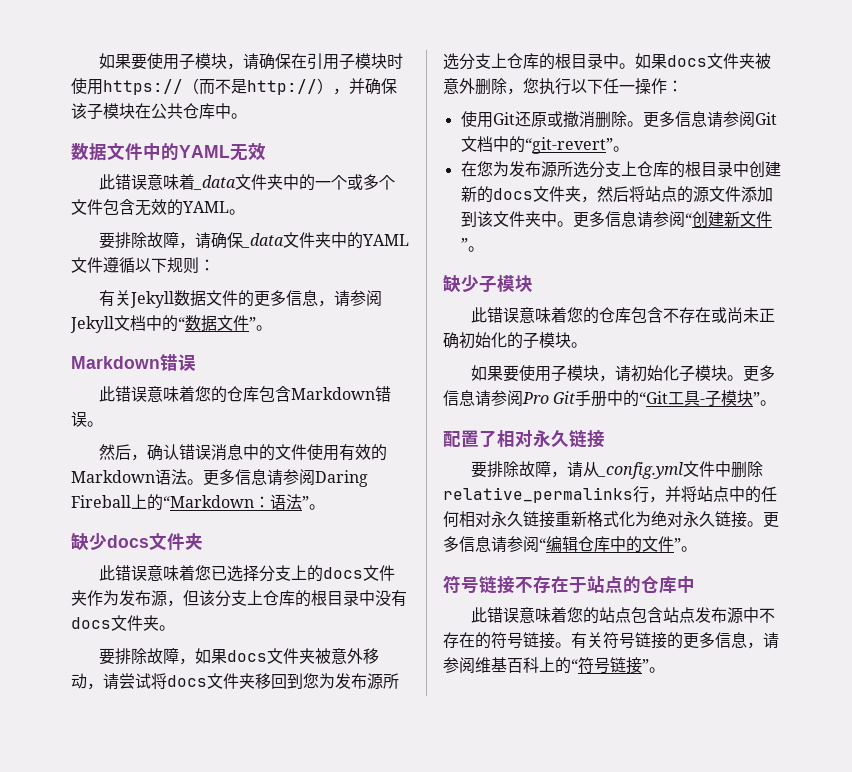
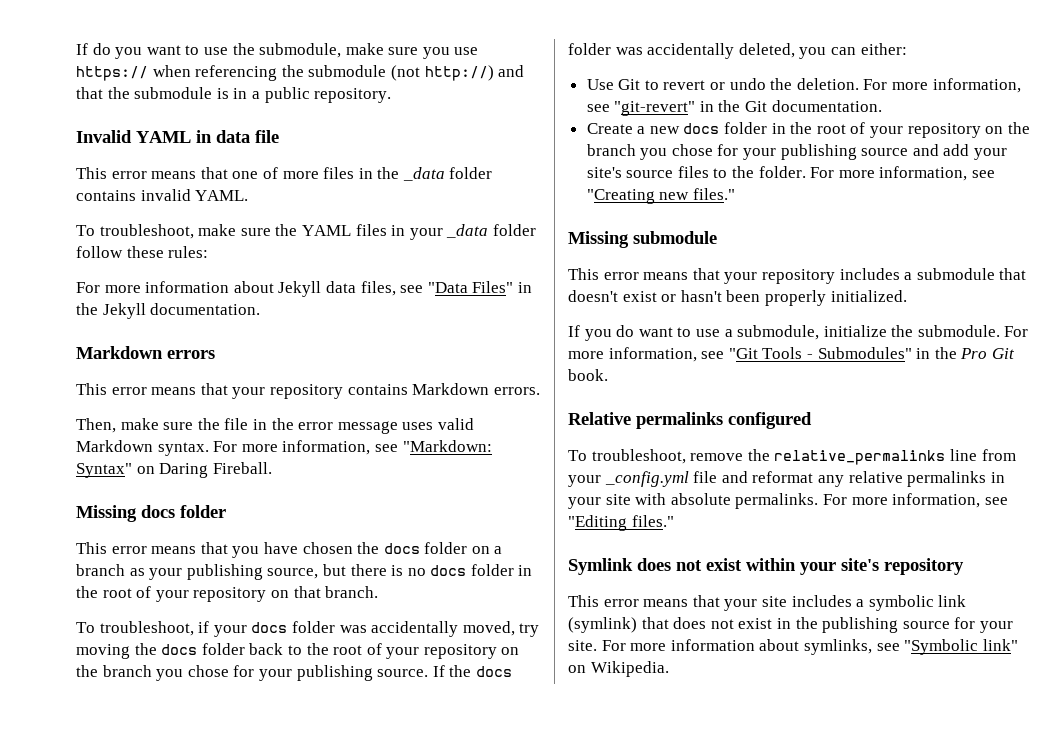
[98,53,403,70] [71,78,397,95] [71,103,247,120] [71,142,266,161] [98,174,395,191] [71,199,245,216] [98,232,409,249] [71,257,215,274] [98,290,382,308] [70,315,272,333] [71,354,196,371] [98,386,391,403] [71,411,103,427] [98,444,387,461] [71,469,368,487] [71,494,325,511] [71,533,203,551] [98,565,395,582] [71,590,407,607] [71,615,175,631] [98,648,379,665] [71,673,399,690] [443,53,771,70] [443,78,683,95] [460,111,777,128] [460,136,629,154] [460,161,781,178] [460,186,773,203] [460,211,772,228] [460,238,484,252] [443,275,533,293] [470,307,775,324] [443,332,587,349] [470,365,775,382] [443,390,777,407] [443,429,605,448] [470,461,763,479] [443,486,777,503] [443,511,779,528] [443,536,697,553] [443,575,695,594] [470,607,775,624] [443,632,779,649] [443,657,665,674] 如果要使用子模块，请确保在引用子模块时使用https://（而不是http://），并确保该子模块在公共仓库中。 // 数据文件中的YAML无效 // 此错误意味着_data文件夹中的一个或多个文件包含无效的YAML。 // 要排除故障，请确保_data文件夹中的YAML文件遵循以下规则： // 有关Jekyll数据文件的更多信息，请参阅Jekyll文档中的“数据文件”。 // Markdown错误 // 此错误意味着您的仓库包含Markdown错误。 // 然后，确认错误消息中的文件使用有效的Markdown语法。更多信息请参阅Daring Fireball上的“Markdown：语法”。 // 缺少docs文件夹 // 此错误意味着您已选择分支上的docs文件夹作为发布源，但该分支上仓库的根目录中没有docs文件夹。 // 要排除故障，如果docs文件夹被意外移动，请尝试将docs文件夹移回到您为发布源所选分支上仓库的根目录中。如果docs文件夹被意外删除，您执行以下任一操作： // 使用Git还原或撤消删除。更多信息请参阅Git文档中的“git-revert”。 // 在您为发布源所选分支上仓库的根目录中创建新的docs文件夹，然后将站点的源文件添加到该文件夹中。更多信息请参阅“创建新文件”。 // 缺少子模块 // 此错误意味着您的仓库包含不存在或尚未正确初始化的子模块。 // 如果要使用子模块，请初始化子模块。更多信息请参阅Pro Git手册中的“Git工具-子模块”。 // 配置了相对永久链接 // 要排除故障，请从_config.yml文件中删除relative_permalinks行，并将站点中的任何相对永久链接重新格式化为绝对永久链接。更多信息请参阅“编辑仓库中的文件”。 // 符号链接不存在于站点的仓库中 // 此错误意味着您的站点包含站点发布源中不存在的符号链接。有关符号链接的更多信息，请参阅维基百科上的“符号链接”。 -> [76,43,479,59] [76,65,525,81] [76,87,392,103] [76,130,279,143] [76,167,493,181] [76,189,249,201] [76,224,536,240] [76,246,209,258] [76,281,532,297] [76,303,261,319] [76,346,215,359] [76,383,540,399] [76,418,474,434] [76,440,492,456] [76,462,272,478] [76,505,226,522] [76,542,503,558] [76,564,533,580] [76,586,379,602] [76,621,540,637] [76,643,520,659] [76,665,512,681] [568,43,907,59] [586,78,1021,93] [586,100,882,116] [586,122,1030,138] [586,144,1008,160] [586,166,996,181] [586,188,735,204] [568,231,717,248] [568,268,1027,284] [568,290,907,306] [568,325,1029,341] [568,347,1015,362] [568,369,608,381] [568,412,812,429] [568,449,1016,465] [568,471,1005,487] [568,493,1008,509] [568,515,674,531] [568,558,964,575] [568,595,967,611] [568,617,1013,633] [568,639,1018,655] [568,661,669,677] If do you want to use the submodule, make sure you use https:// when referencing the submodule (not http://) and that the submodule is in a public repository. // Invalid YAML in data file // This error means that one of more files in the _data folder contains invalid YAML. // To troubleshoot, make sure the YAML files in your _data folder follow these rules: // For more information about Jekyll data files, see "Data Files" in the Jekyll documentation. // Markdown errors // This error means that your repository contains Markdown errors. // Then, make sure the file in the error message uses valid Markdown syntax. For more information, see "Markdown: Syntax" on Daring Fireball. // Missing docs folder // This error means that you have chosen the docs folder on a branch as your publishing source, but there is no docs folder in the root of your repository on that branch. // To troubleshoot, if your docs folder was accidentally moved, try moving the docs folder back to the root of your repository on the branch you chose for your publishing source. If the docs folder was accidentally deleted, you can either: // Use Git to revert or undo the deletion. For more information, see "git-revert" in the Git documentation. // Create a new docs folder in the root of your repository on the branch you chose for your publishing source and add your site's source files to the folder. For more information, see "Creating new files." // Missing submodule // This error means that your repository includes a submodule that doesn't exist or hasn't been properly initialized. // If you do want to use a submodule, initialize the submodule. For more information, see "Git Tools - Submodules" in the Pro Git book. // Relative permalinks configured // To troubleshoot, remove the relative_permalinks line from your _config.yml file and reformat any relative permalinks in your site with absolute permalinks. For more information, see "Editing files." // Symlink does not exist within your site's repository // This error means that your site includes a symbolic link (symlink) that does not exist in the publishing source for your site. For more information about symlinks, see "Symbolic link" on Wikipedia.

